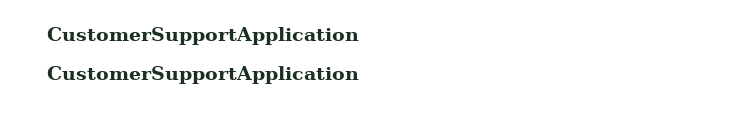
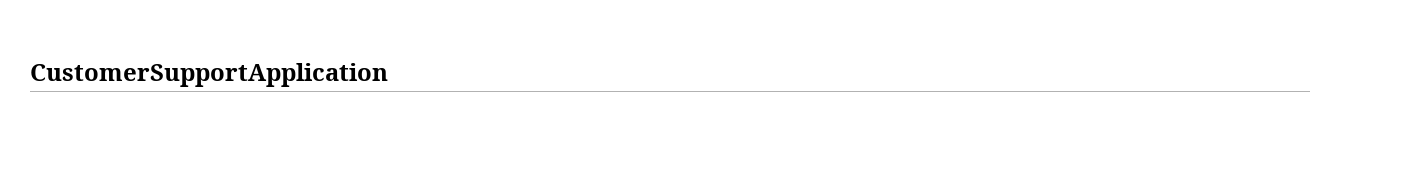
[47,27,359,45] [47,66,359,84] CustomerSupportApplication // CustomerSupportApplication -> [30,63,388,87] CustomerSupportApplication

